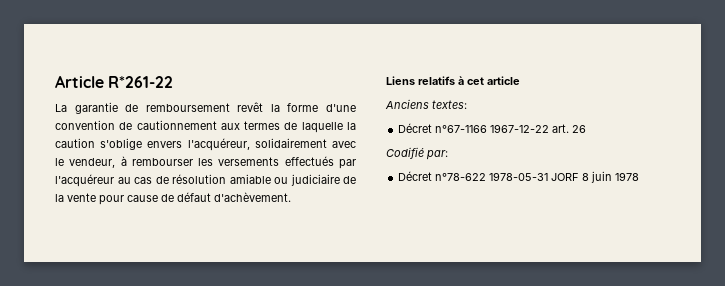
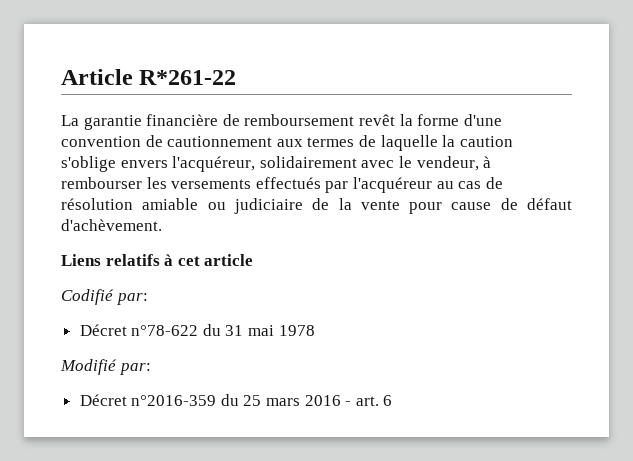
(118, 108) none -> [146,114,219,126] financière
[385,99,467,109] [398,123,587,133] [386,147,448,160] [398,171,640,183] Anciens textes: // Décret n°67-1166 1967-12-22 art. 26 // Codifié par: // Décret n°78-622 1978-05-31 JORF 8 juin 1978 -> [61,289,148,305] [79,324,315,336] [60,359,151,375] [79,394,393,406] Codifié par: // Décret n°78-622 du 31 mai 1978 // Modifié par: // Décret n°2016-359 du 25 mars 2016 - art. 6

